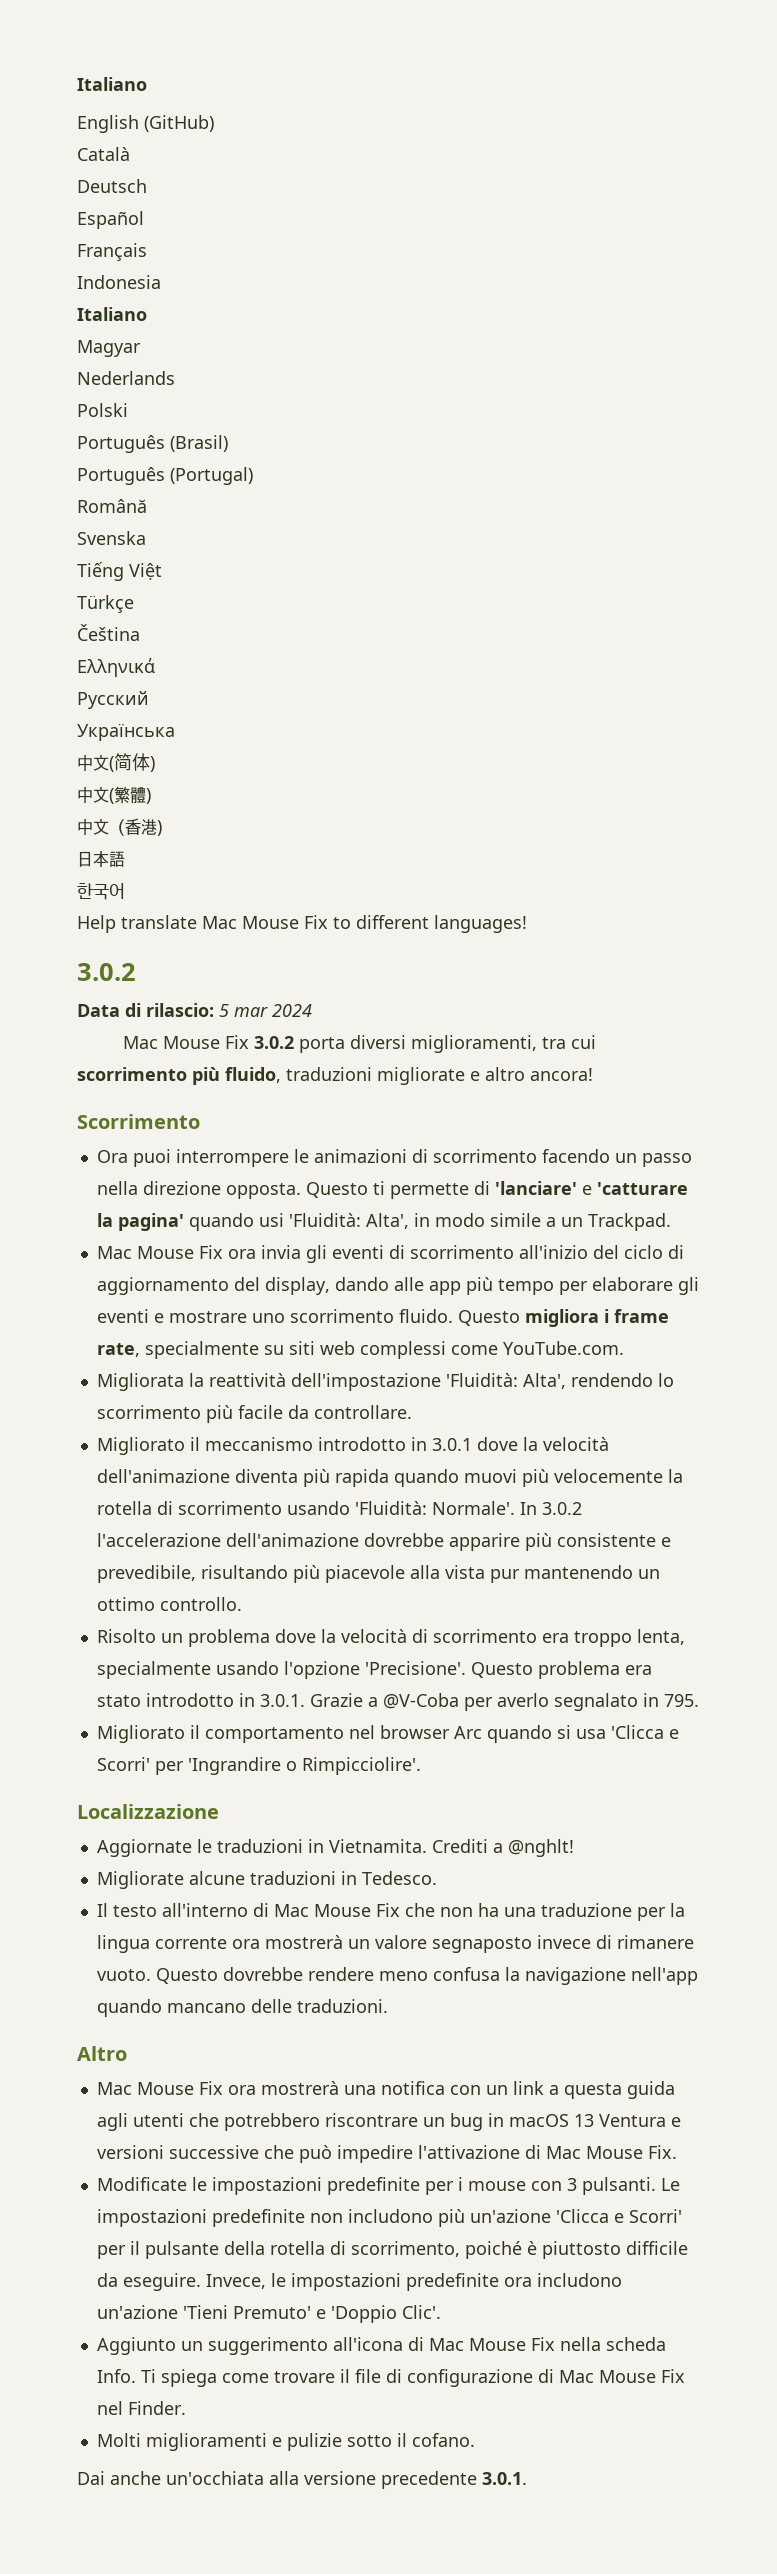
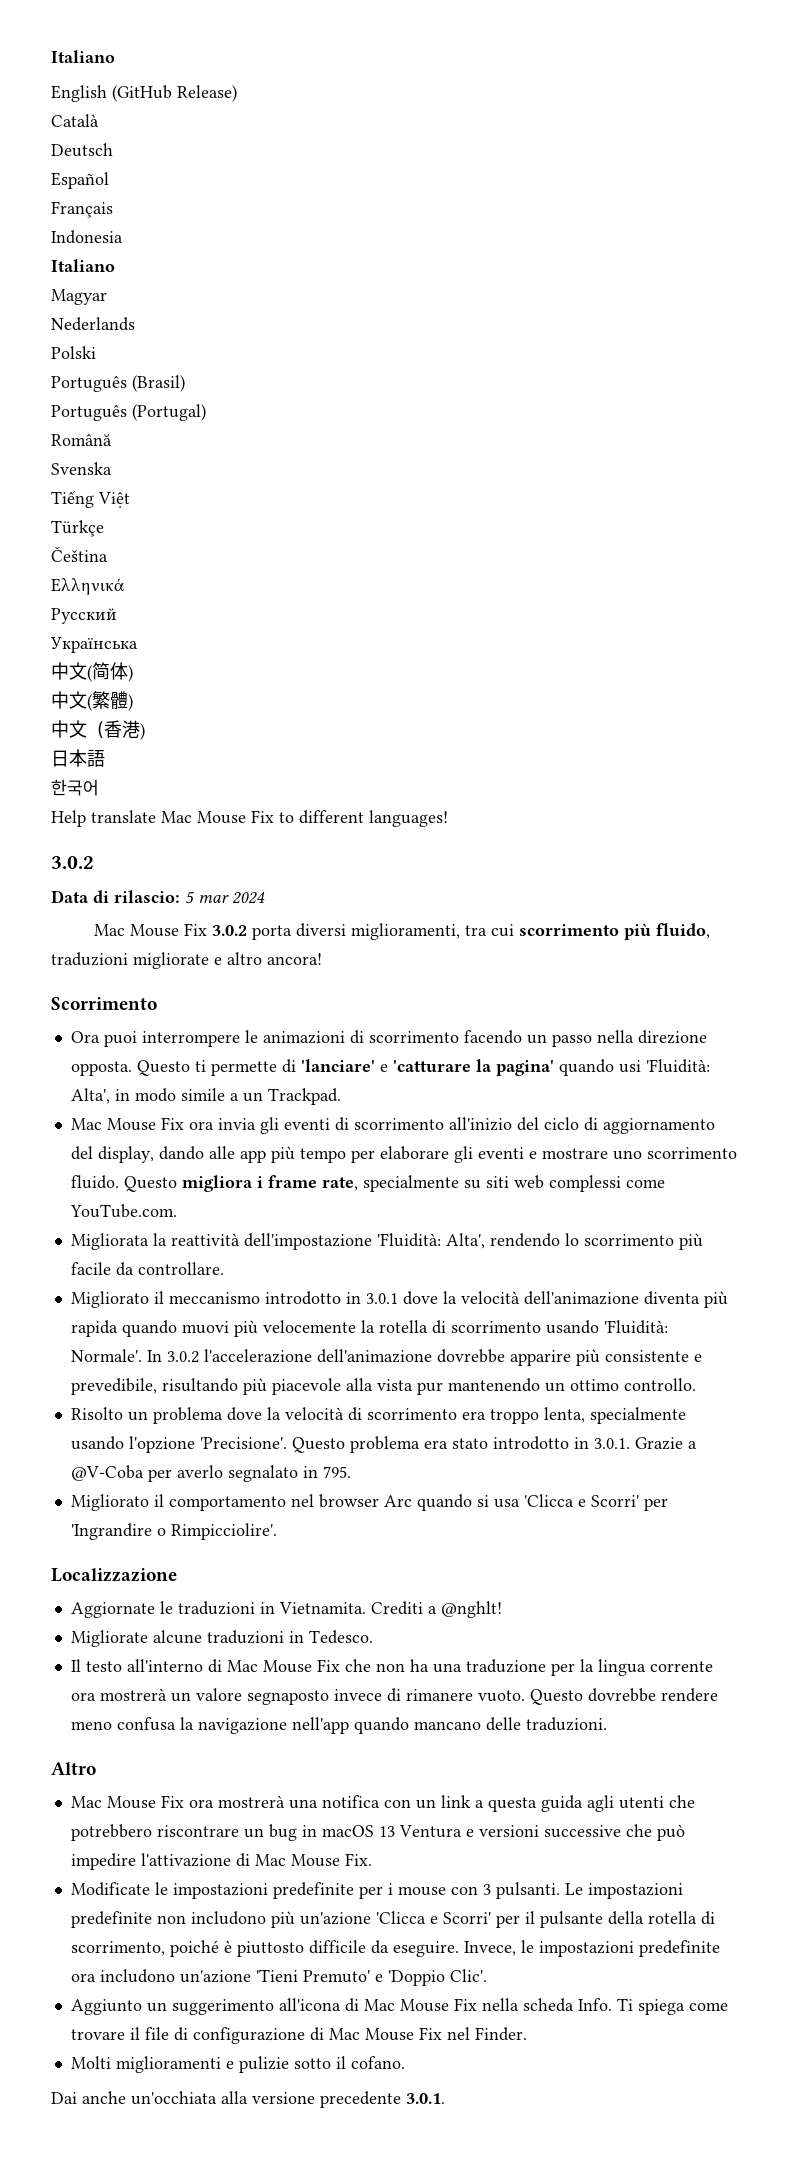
[144,115,214,132] (GitHub) -> [112,85,237,102] (GitHub Release)

